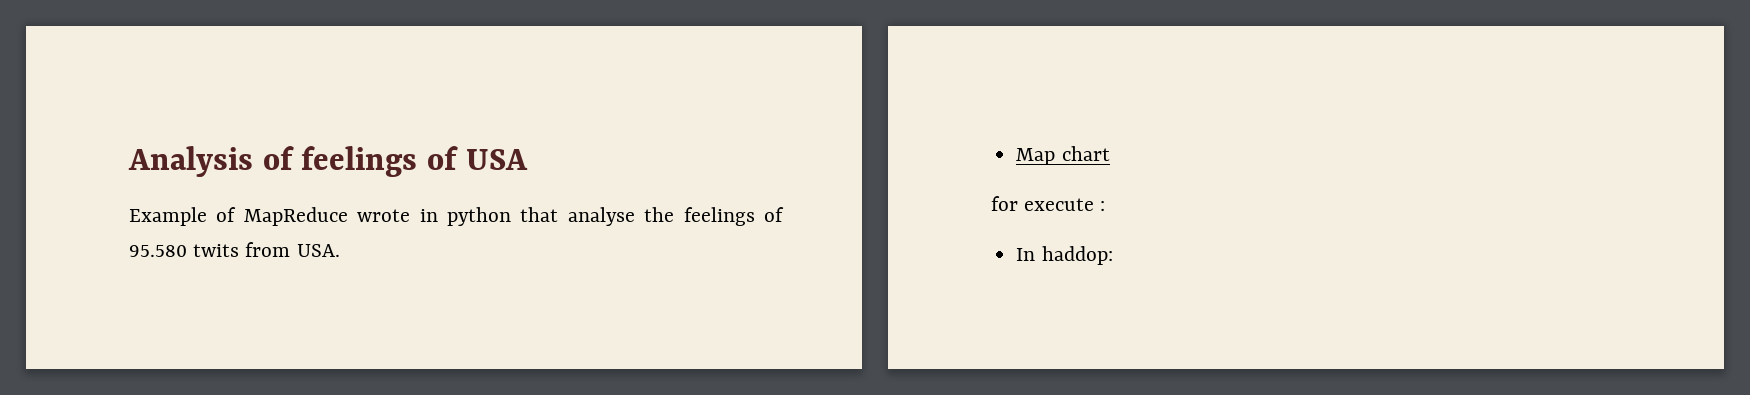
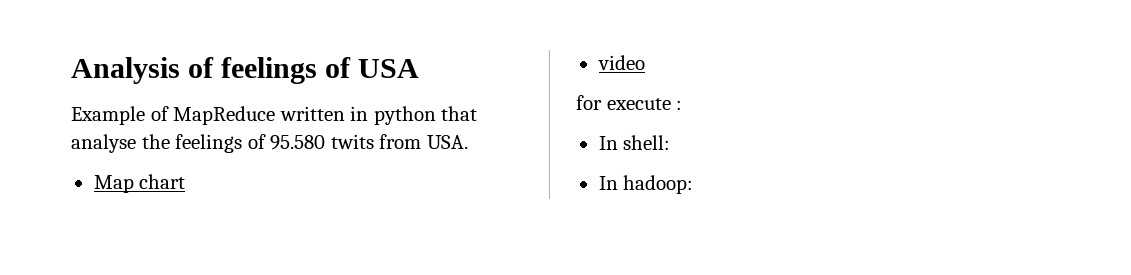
[357,209,411,222] wrote -> [279,106,345,121] written
(1110, 153) none -> [597,55,645,70] // video
[1041,246,1113,265] haddop: -> [623,135,671,150] [598,175,694,194] shell: // In hadoop:

